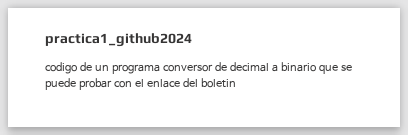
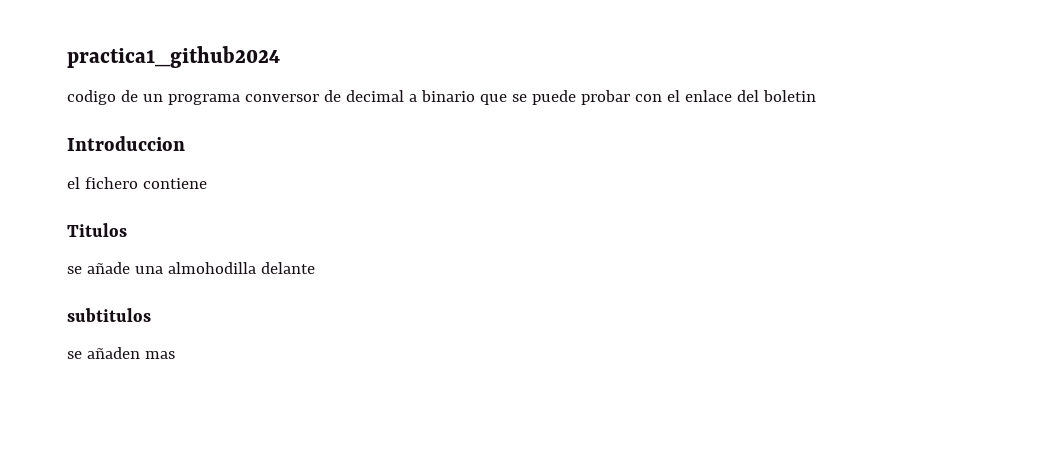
(236, 83) none -> [67,136,185,151] [67,177,207,189] [67,223,127,237] [67,262,315,274] [67,308,151,322] [67,347,175,359] // Introduccion // el fichero contiene // Titulos // se añade una almohodilla delante // subtitulos // se añaden mas

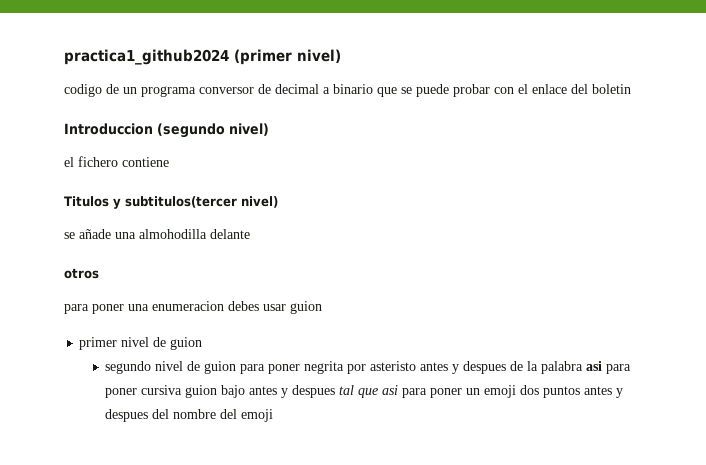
(280, 57) none -> [234,49,341,65] (primer nivel)
(185, 143) none -> [157,123,269,138] (segundo nivel)
(127, 230) none -> [113,196,278,209] y subtitulos(tercer nivel)
[67,308,151,322] [67,347,175,359] subtitulos // se añaden mas -> [64,268,99,279] [64,301,322,314] [79,337,203,350] [105,361,632,374] [105,385,624,398] [105,409,274,422] otros // para poner una enumeracion debes usar guion // primer nivel de guion // segundo nivel de guion para poner negrita por asteristo antes y despues de la palabra asi para poner cursiva guion bajo antes y despues tal que asi para poner un emoji dos puntos antes y despues del nombre del emoji

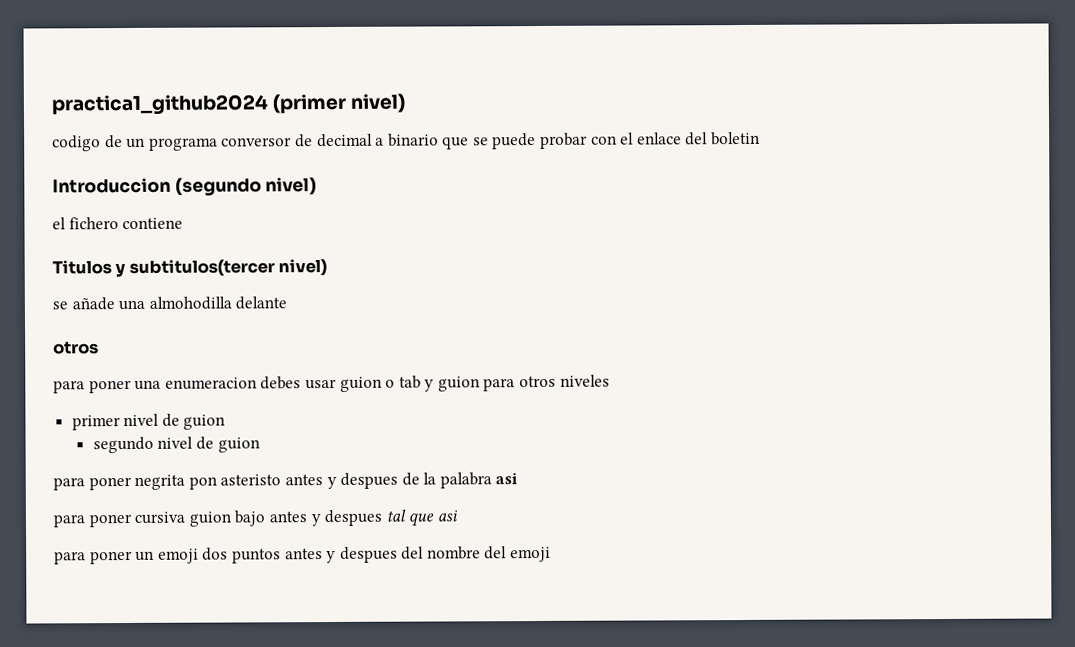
(322, 307) none -> [385,374,610,392] o tab y guion para otros niveles
(237, 367) none -> (260, 445) //
[347,364,367,374] por -> [188,476,217,490] pon
(603, 366) none -> (519, 479) //
(399, 390) none -> (458, 516) //

